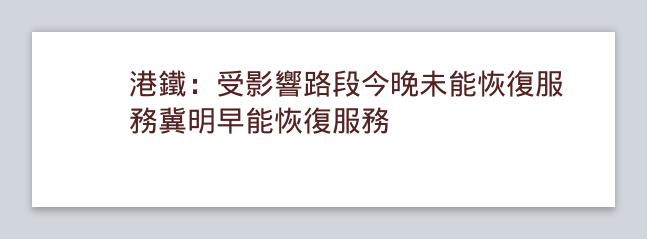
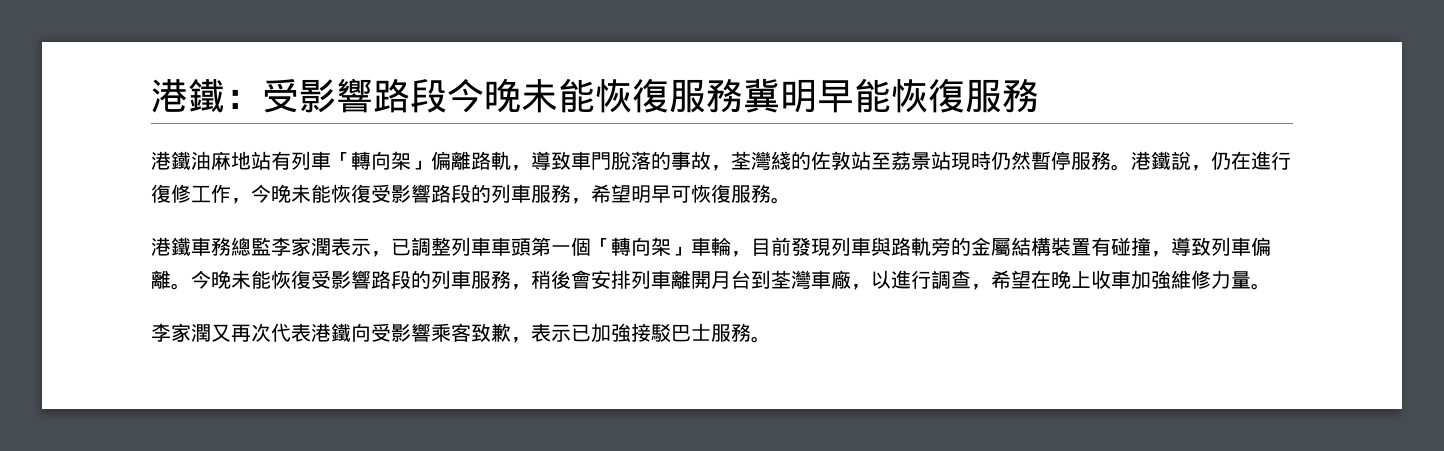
(390, 120) none -> [151,151,1291,171] [151,184,791,204] [151,237,1271,257] [151,270,1271,290] [151,323,771,343] // 港鐵油麻地站有列車「轉向架」偏離路軌，導致車門脫落的事故，荃灣綫的佐敦站至荔景站現時仍然暫停服務。港鐵說，仍在進行復修工作，今晚未能恢復受影響路段的列車服務，希望明早可恢復服務。 // 港鐵車務總監李家潤表示，已調整列車車頭第一個「轉向架」車輪，目前發現列車與路軌旁的金屬結構裝置有碰撞，導致列車偏離。今晚未能恢復受影響路段的列車服務，稍後會安排列車離開月台到荃灣車廠，以進行調查，希望在晚上收車加強維修力量。 // 李家潤又再次代表港鐵向受影響乘客致歉，表示已加強接駁巴士服務。

